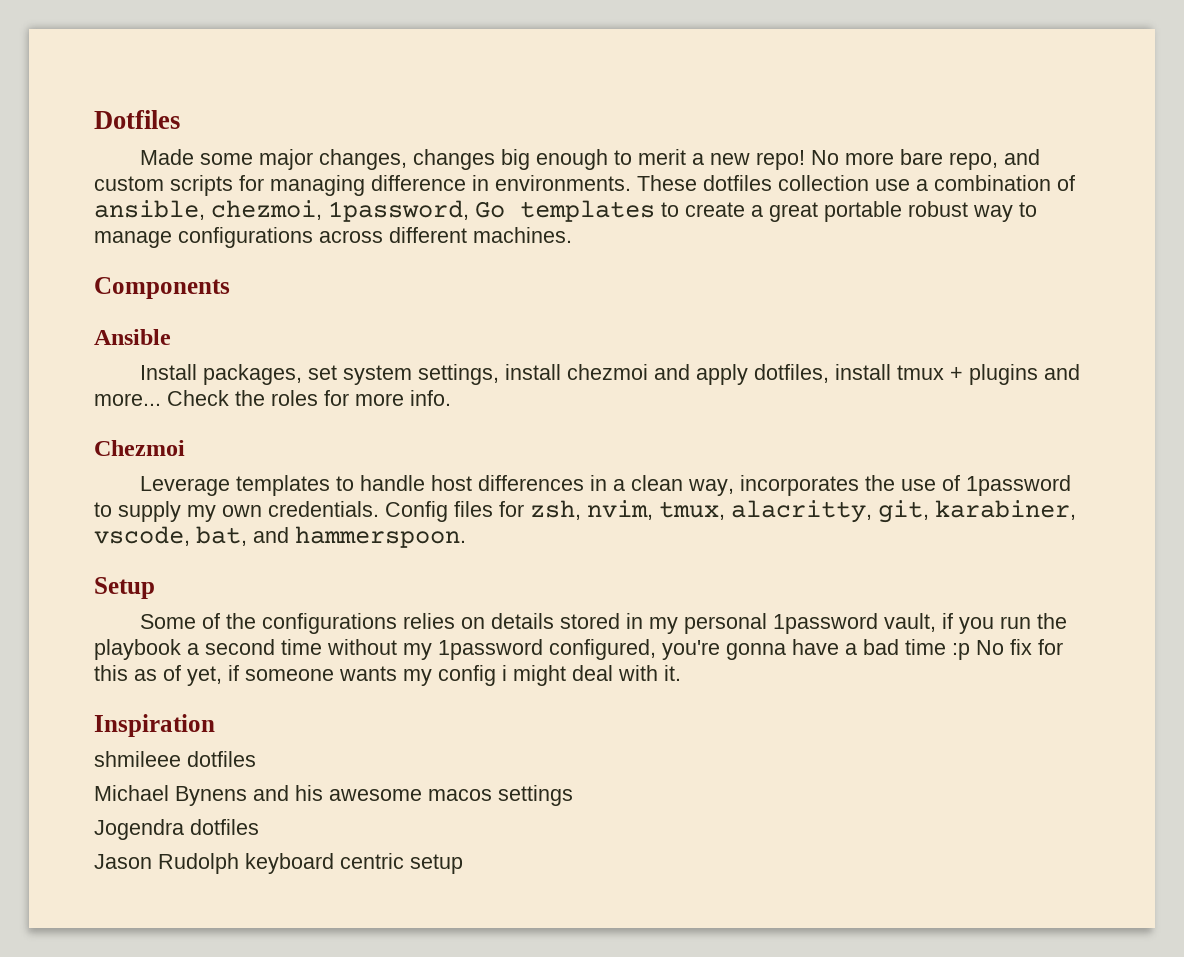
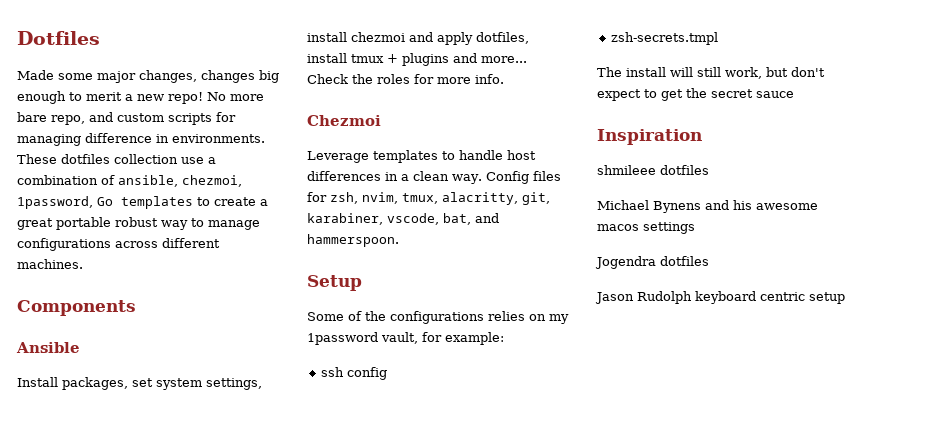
[687,475,1071,496] [94,501,379,522] way, incorporates the use of 1password to supply my own credentials. -> [452,174,482,184] way.
[490,613,1067,634] [94,639,1063,660] [94,665,681,686] details stored in my personal 1password vault, if you run the playbook a second time without my 1password configured, you're gonna have a bad time :p No fix for this as of yet, if someone wants my config i might deal with it. -> [549,314,569,324] [307,332,504,345] [321,367,388,380] [611,32,719,45] [597,67,825,79] [597,88,794,101] my 1password vault, for example: // ssh config // zsh-secrets.tmpl // The install will still work, but don't expect to get the secret sauce

